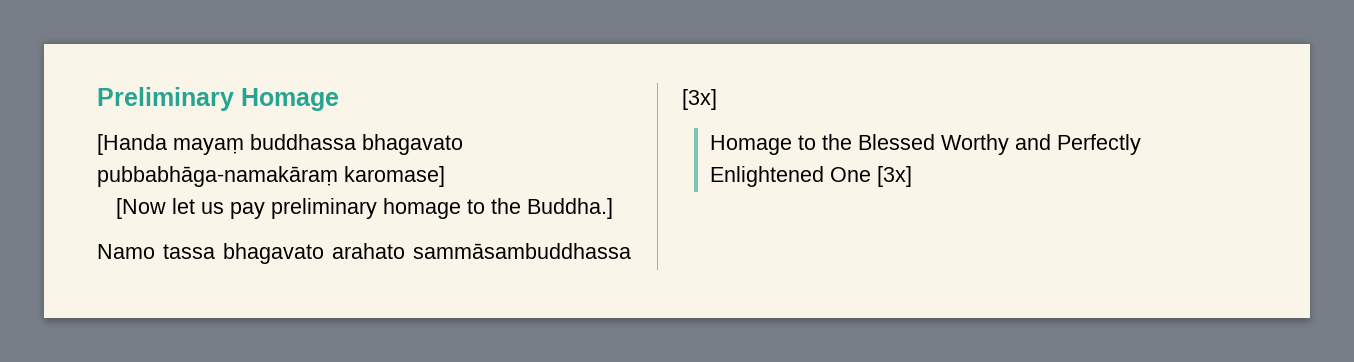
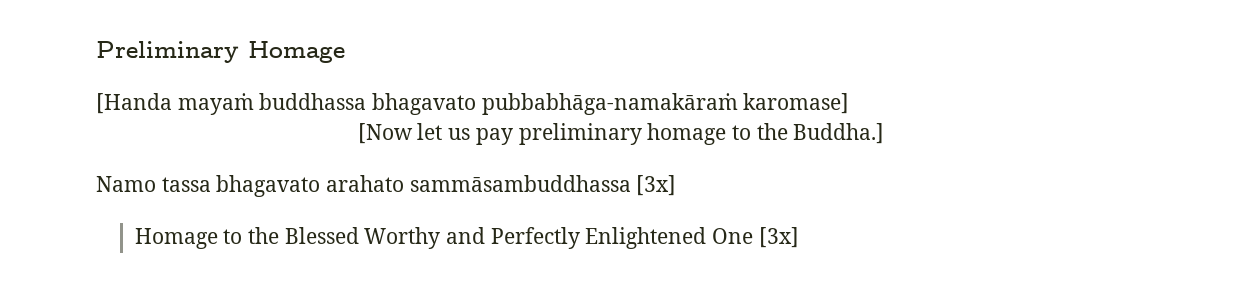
[173,138,244,155] mayaṃ -> [177,93,254,115] mayaṁ
[97,166,338,187] pubbabhāga-namakāraṃ -> [481,93,738,115] pubbabhāga-namakāraṁ

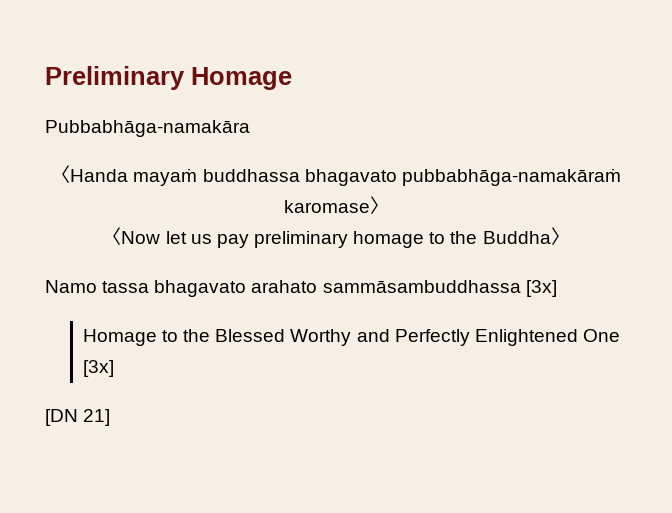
[96,93,172,114] [Handa -> [45,120,250,137] [51,165,129,183] Pubbabhāga-namakāra // 〈Handa
[743,93,850,114] [357,123,413,144] karomase] // [Now -> [283,196,389,214] [102,227,161,245] karomase〉 // 〈Now
[793,123,885,144] Buddha.] -> [482,227,570,245] Buddha〉
(799, 237) none -> [45,409,111,426] // [DN 21]

